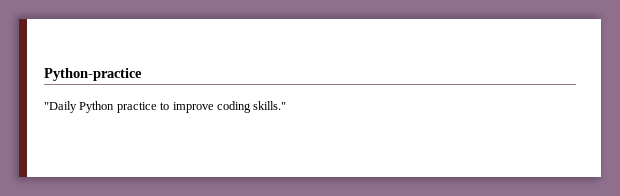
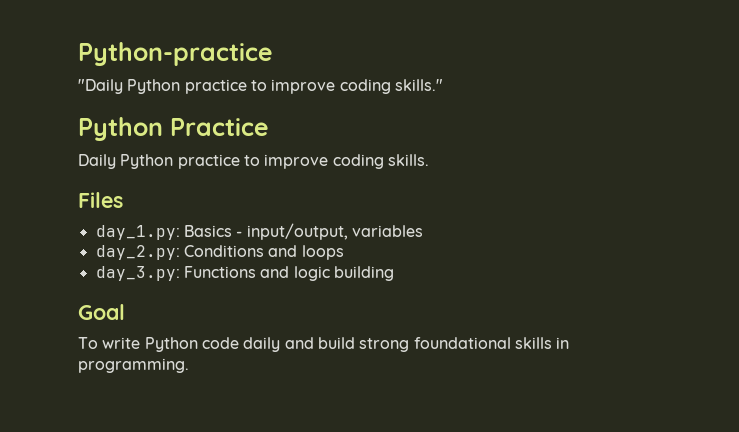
(287, 105) none -> [78,117,269,141] [78,154,429,169] [78,192,123,208] [95,223,423,240] [95,245,344,260] [95,266,394,281] [78,304,125,320] [78,337,570,352] [78,358,189,373] // Python Practice // Daily Python practice to improve coding skills. // Files // day_1.py: Basics - input/output, variables // day_2.py: Conditions and loops // day_3.py: Functions and logic building // Goal // To write Python code daily and build strong foundational skills in programming.

